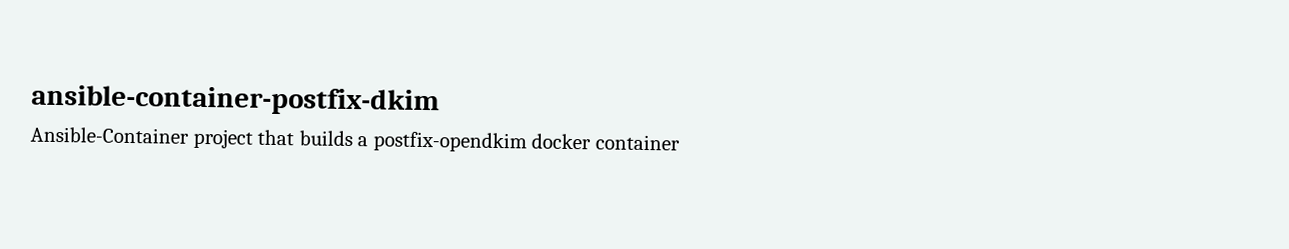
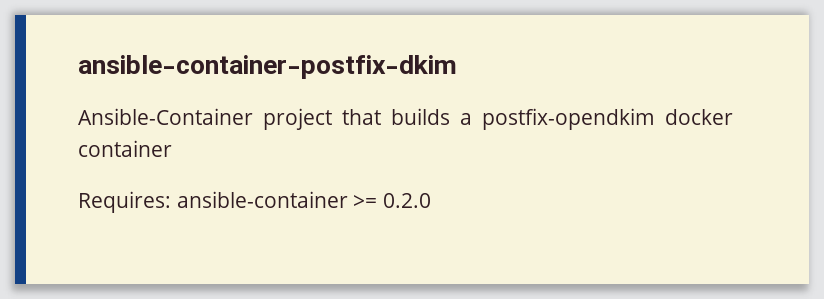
(680, 142) none -> [78,191,432,213] // Requires: ansible-container >= 0.2.0

